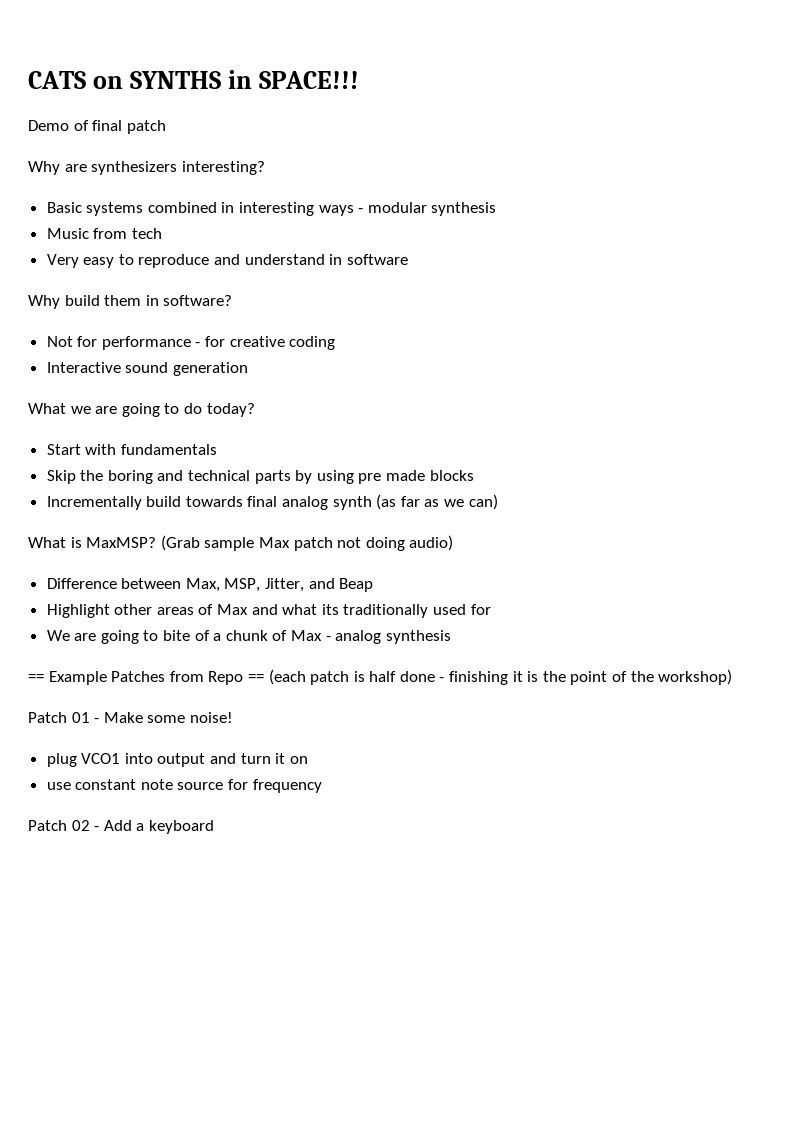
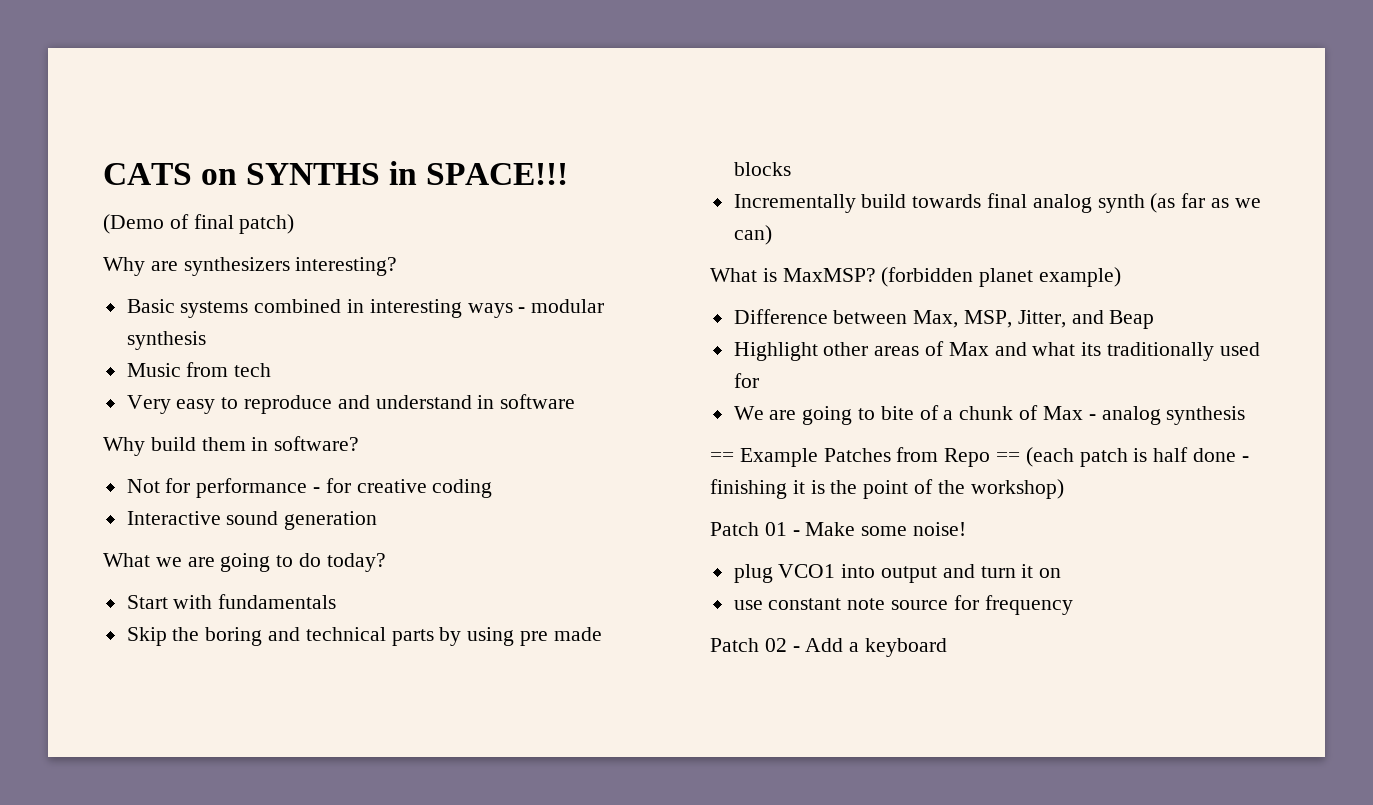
[28,120,69,131] Demo -> [103,214,164,234] (Demo
[126,120,166,134] patch -> [239,214,295,234] patch)
[160,535,454,551] (Grab sample Max patch not doing audio) -> [881,267,1122,287] (forbidden planet example)

